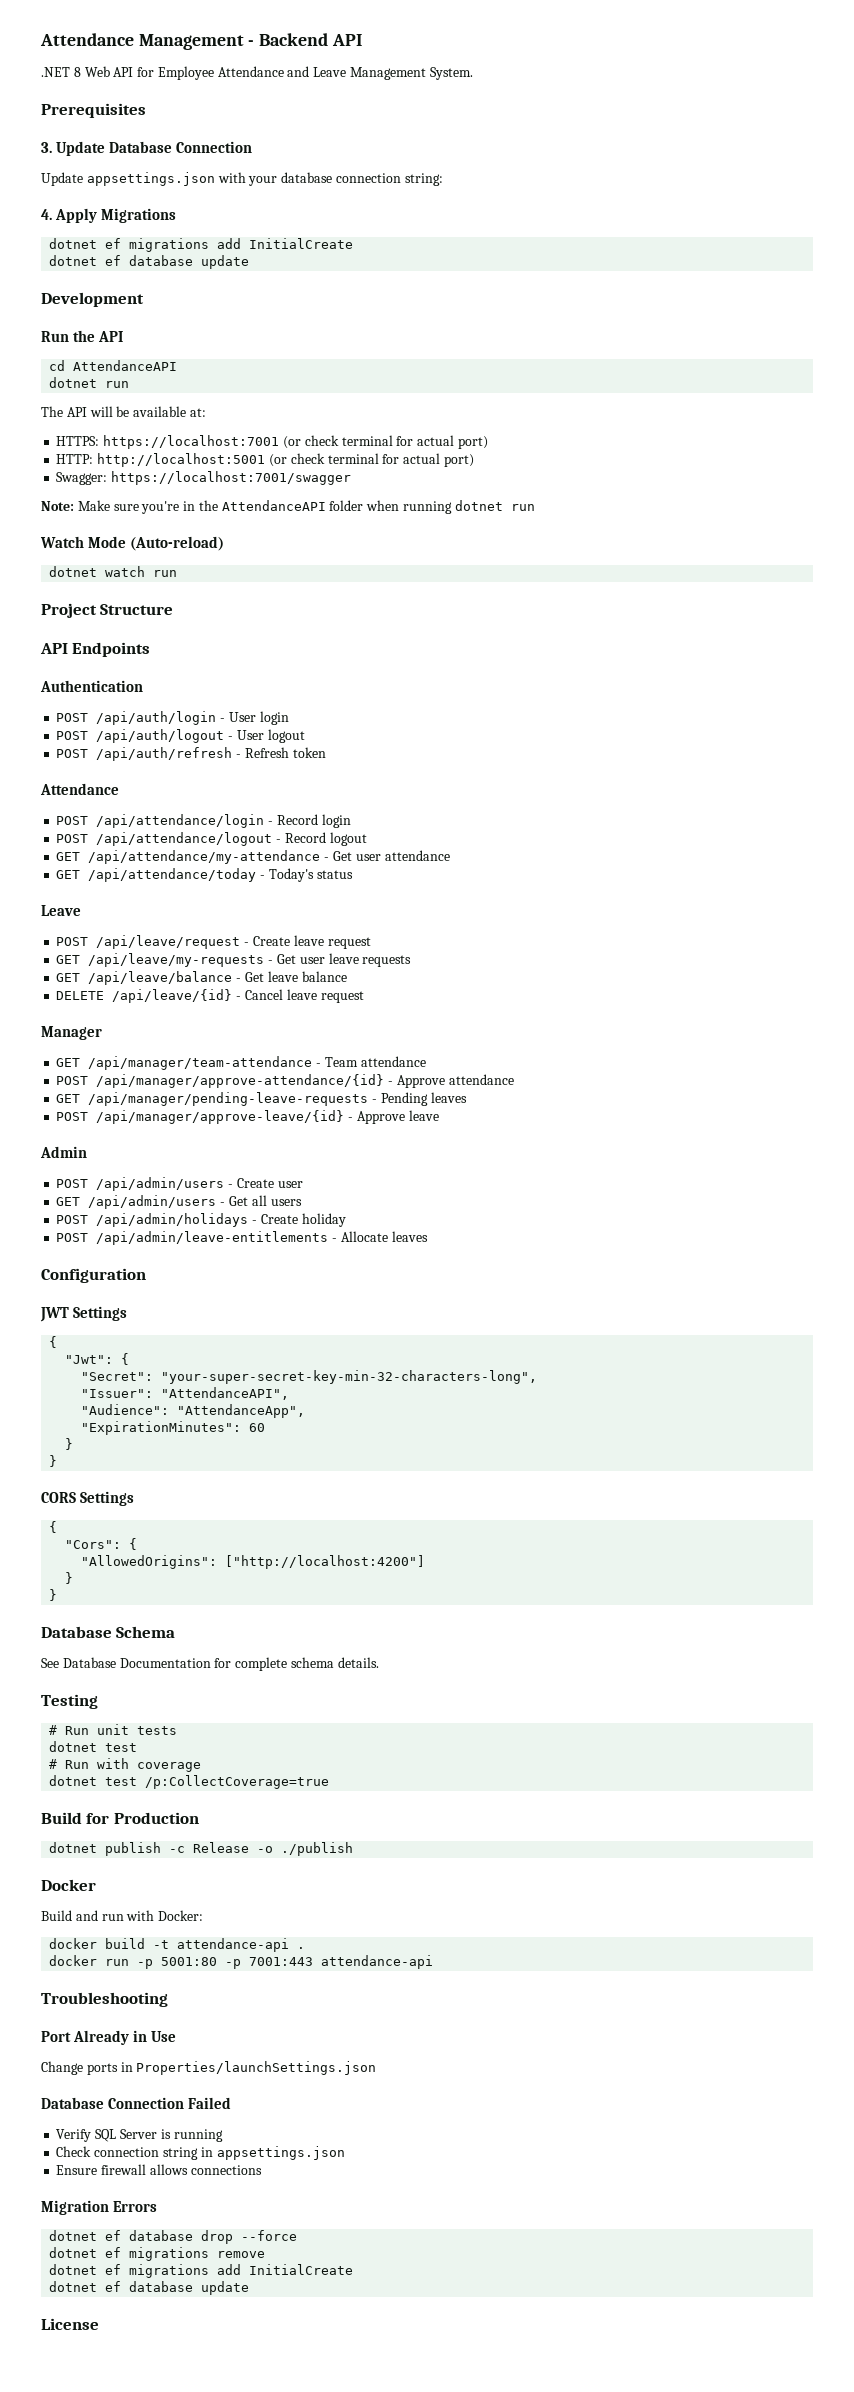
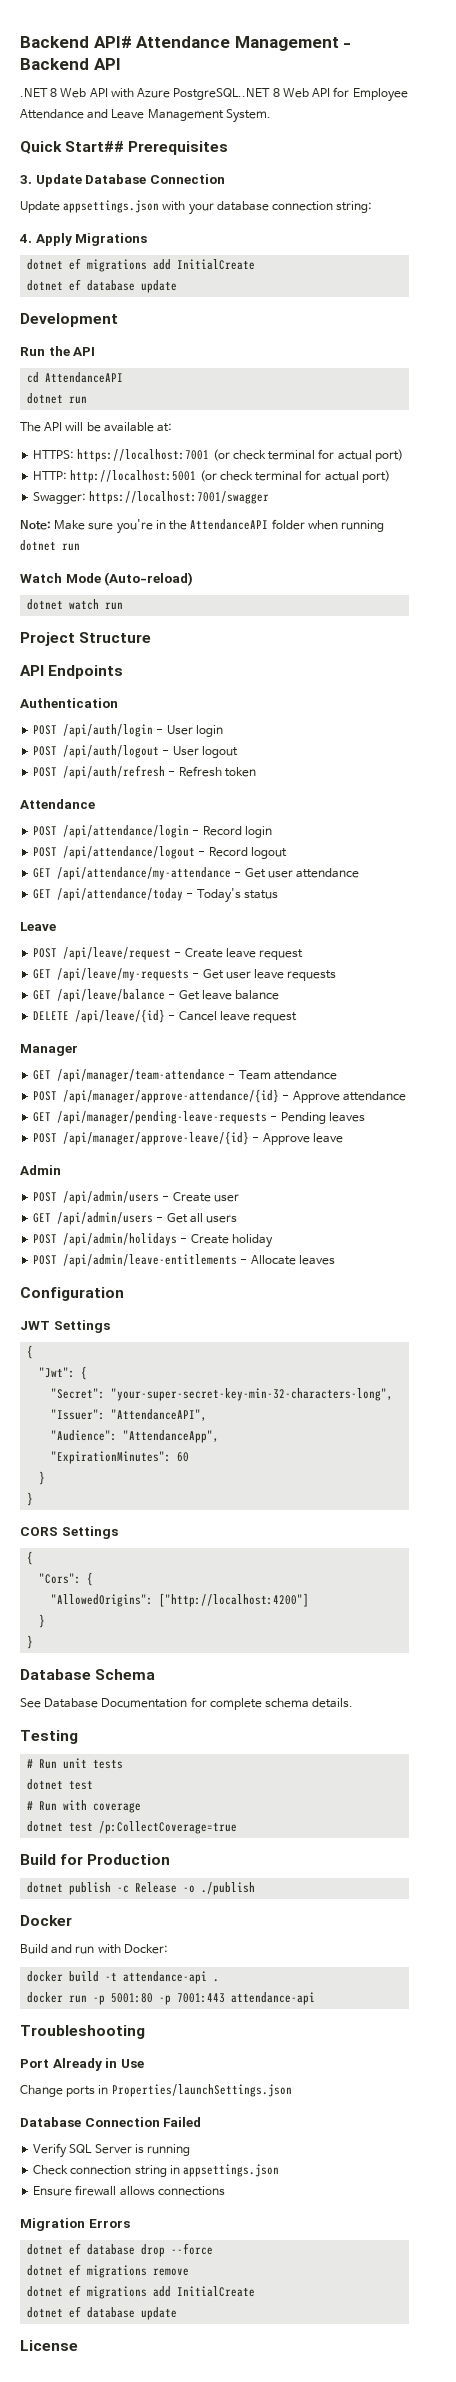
(40, 39) none -> [20,36,132,48] Backend API#
(134, 72) none -> [110,88,331,100] with Azure PostgreSQL..NET 8 Web API
(473, 73) none -> [20,141,125,154] Quick Start##

